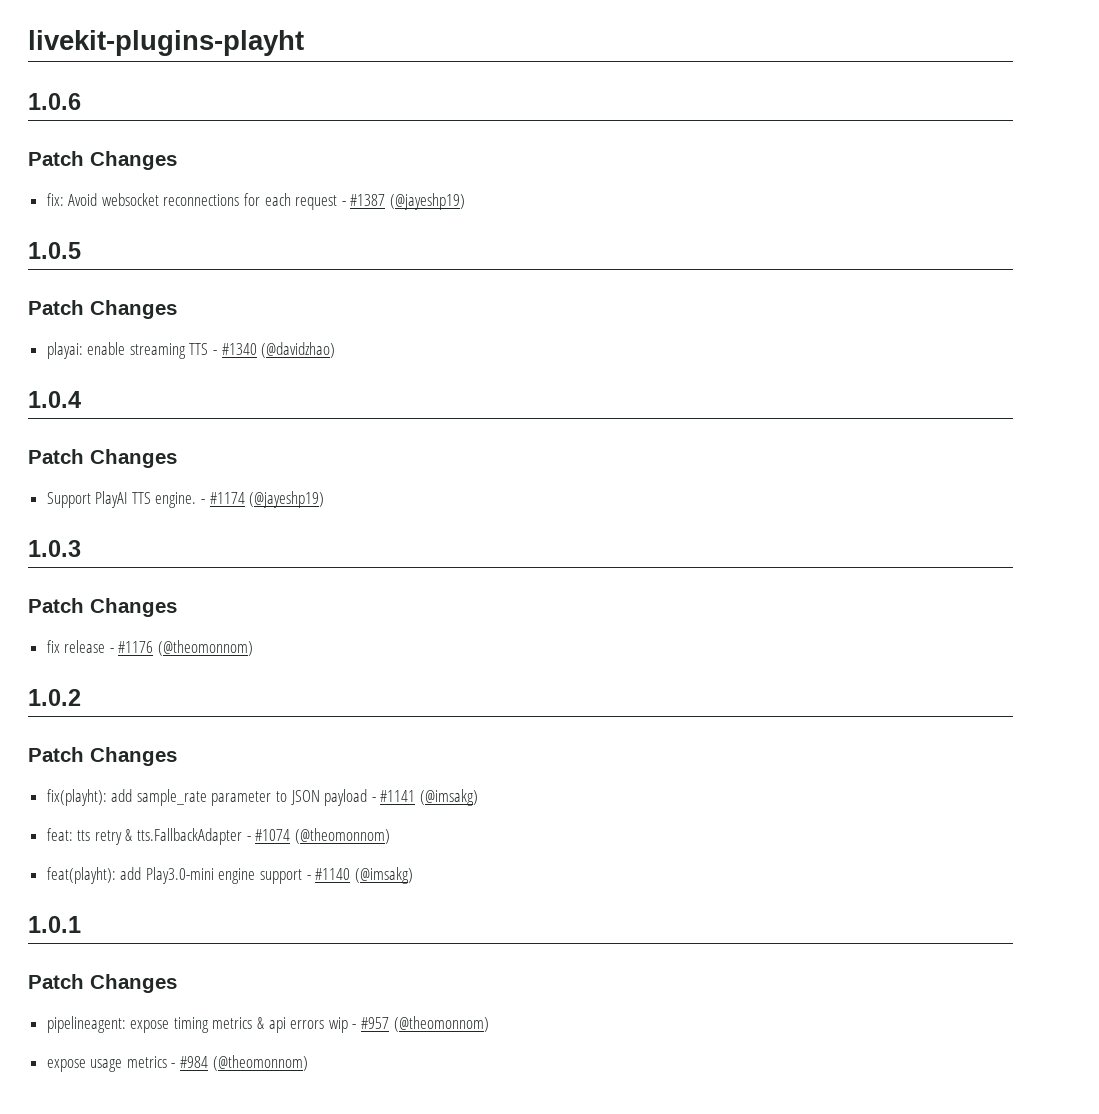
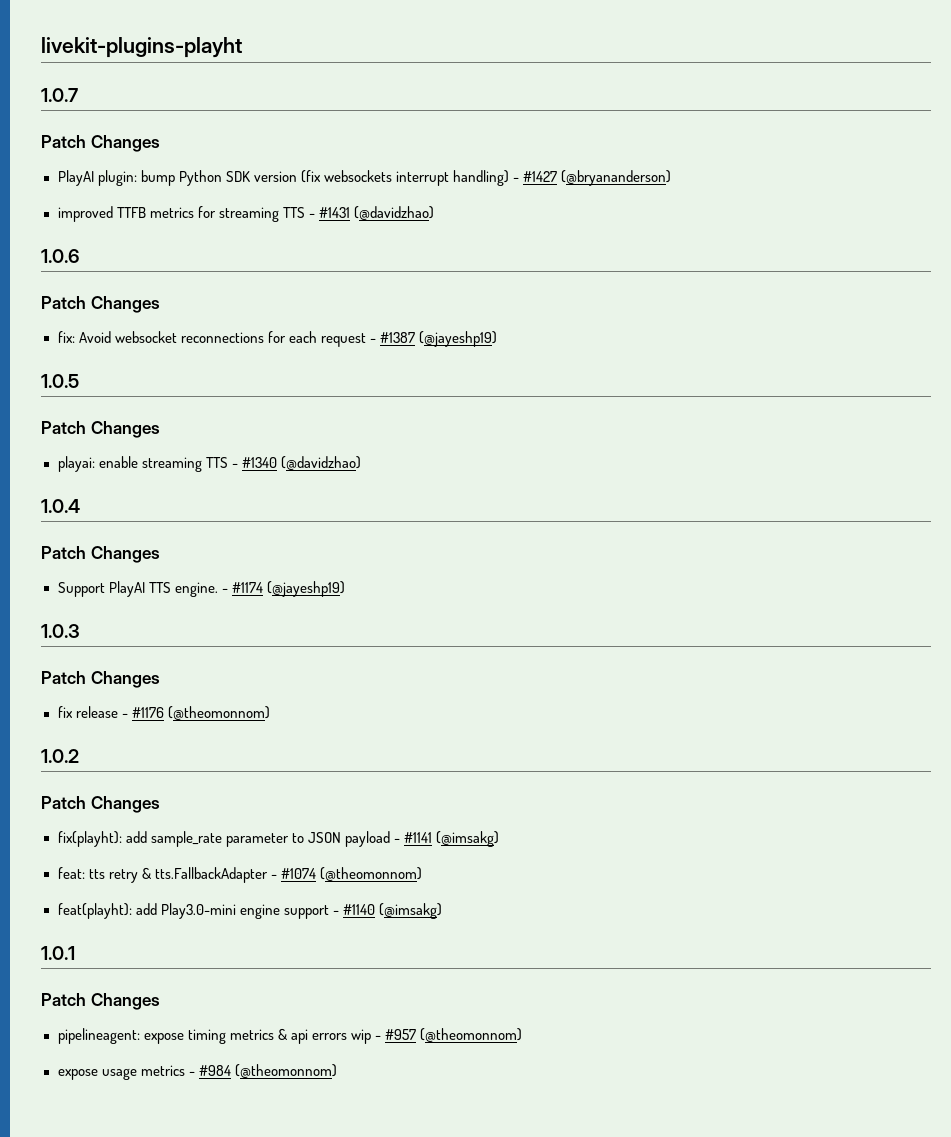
(304, 43) none -> [41,88,78,102] [41,135,160,152] [57,170,672,186] [57,206,434,222] // 1.0.7 // Patch Changes // PlayAI plugin: bump Python SDK version (fix websockets interrupt handling) - #1427 (@bryananderson) // improved TTFB metrics for streaming TTS - #1431 (@davidzhao)

